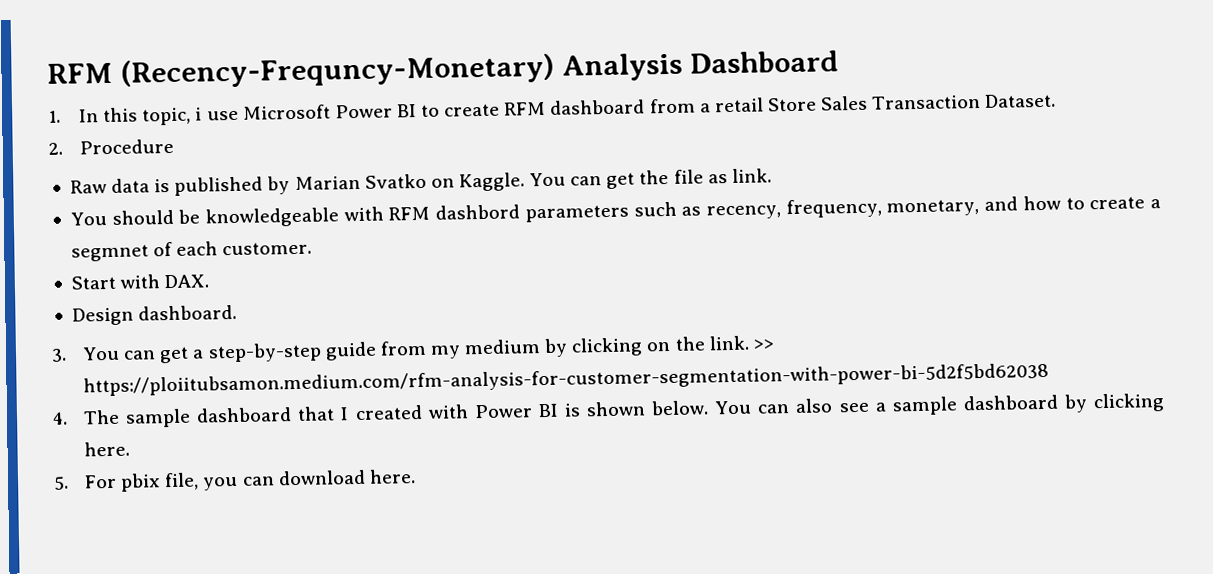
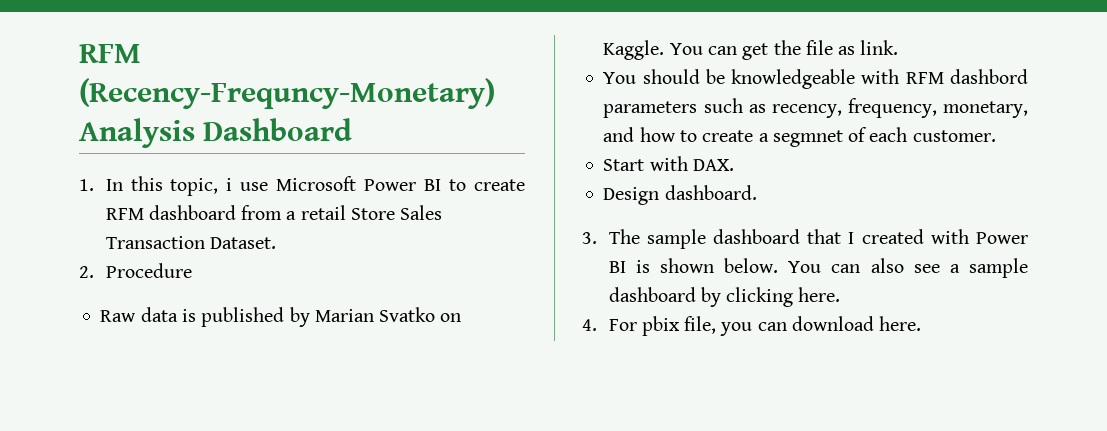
[81,335,775,364] [82,362,1049,397] [52,411,68,425] You can get a step-by-step guide from my medium by clicking on the link. >> https://ploiitubsamon.medium.com/rfm-analysis-for-customer-segmentation-with-power-bi-5d2f5bd62038 // 4. -> (597, 238) none
[53,476,69,490] 5. -> [582,319,597,331] 4.

